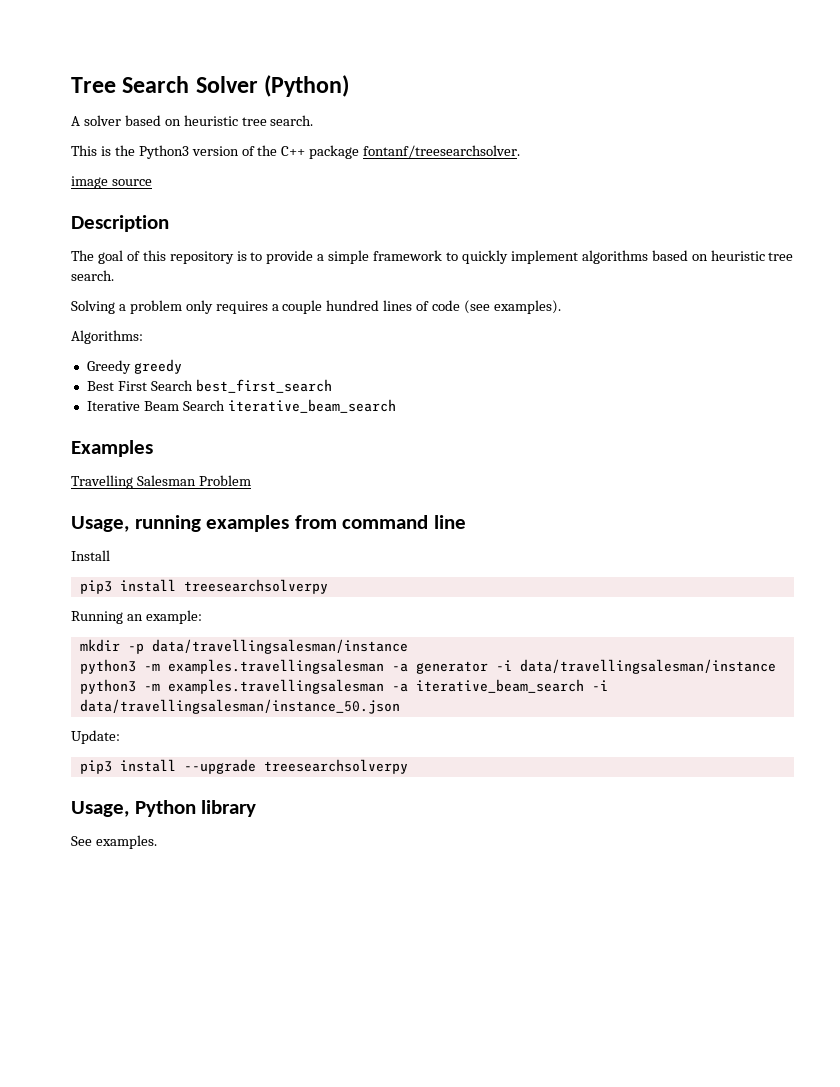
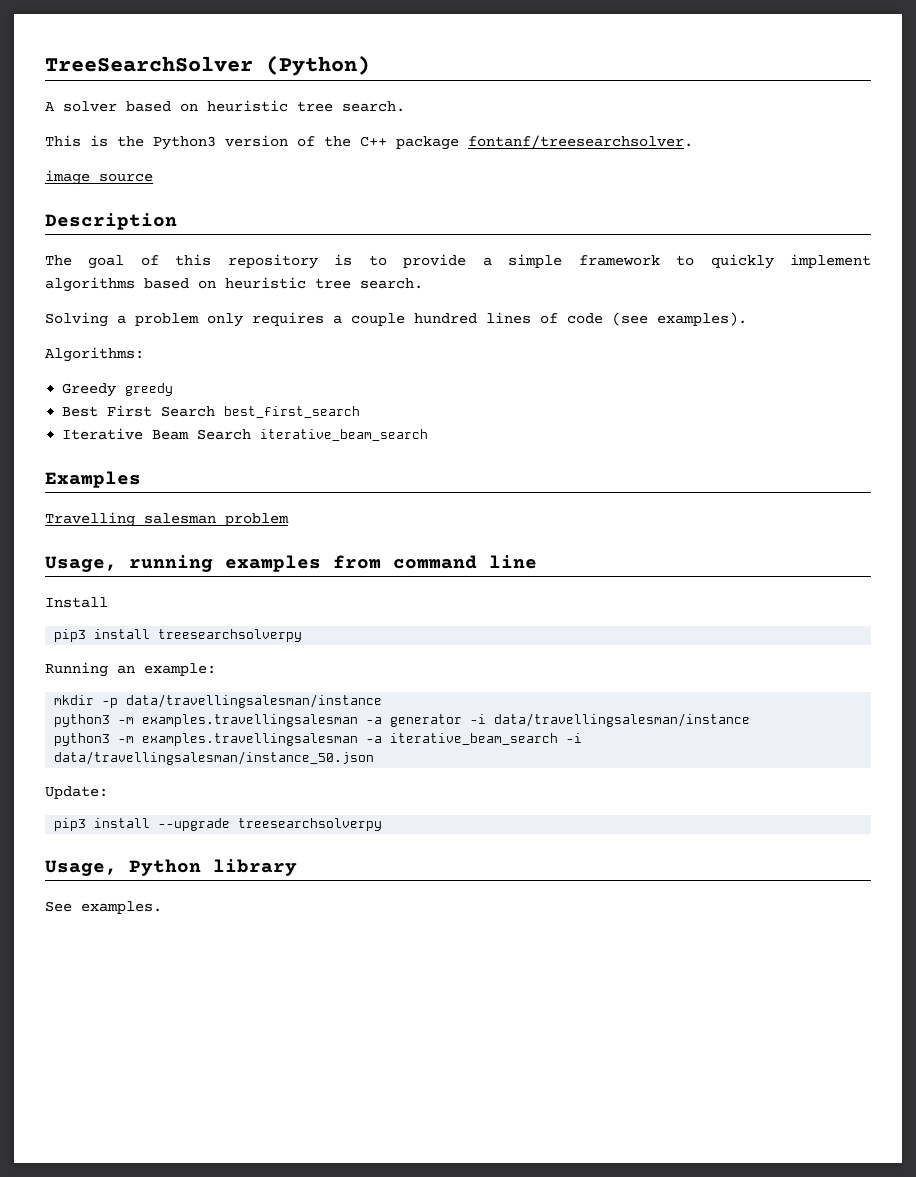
[71,76,258,93] Tree Search Solver -> [45,56,253,72] TreeSearchSolver
[136,475,251,486] Salesman Problem -> [144,513,289,526] salesman problem

